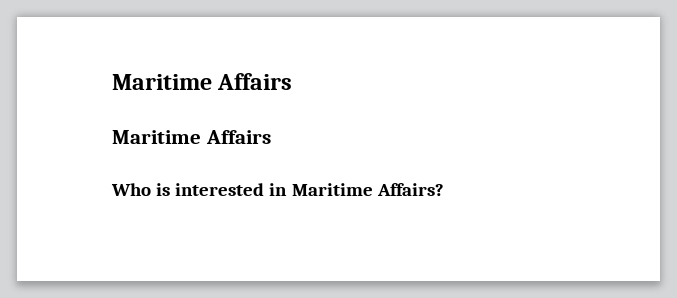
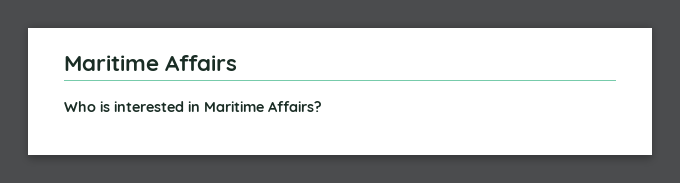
[112,73,293,90] [112,130,271,144] Maritime Affairs // Maritime Affairs -> [64,55,238,71] Maritime Affairs

